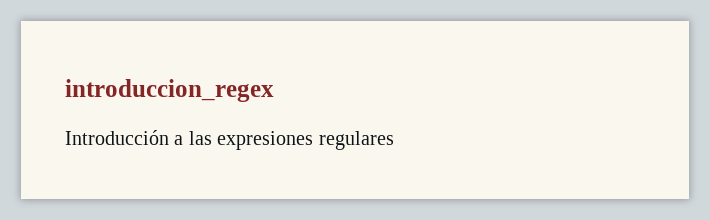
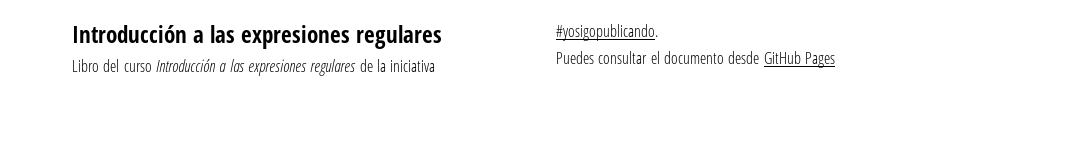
[65,79,274,102] [65,130,394,150] introduccion_regex // Introducción a las expresiones regulares -> [72,25,443,49] [72,59,436,76] [556,24,658,41] [556,51,835,68] Introducción a las expresiones regulares // Libro del curso Introducción a las expresiones regulares de la iniciativa #yosigopublicando. // Puedes consultar el documento desde GitHub Pages

